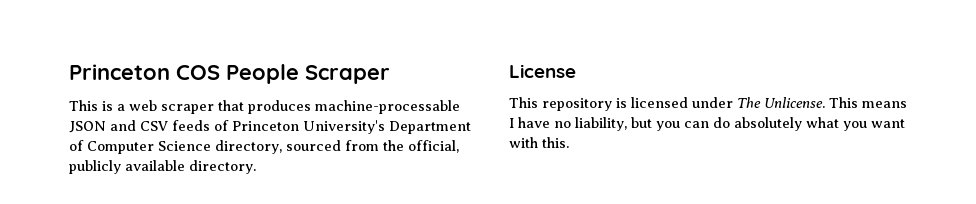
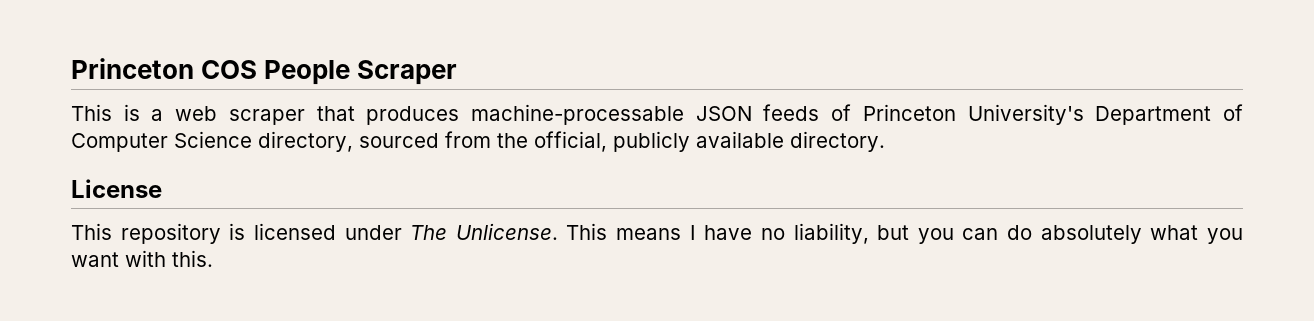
[110,120,168,131] and CSV -> (752, 113) none

